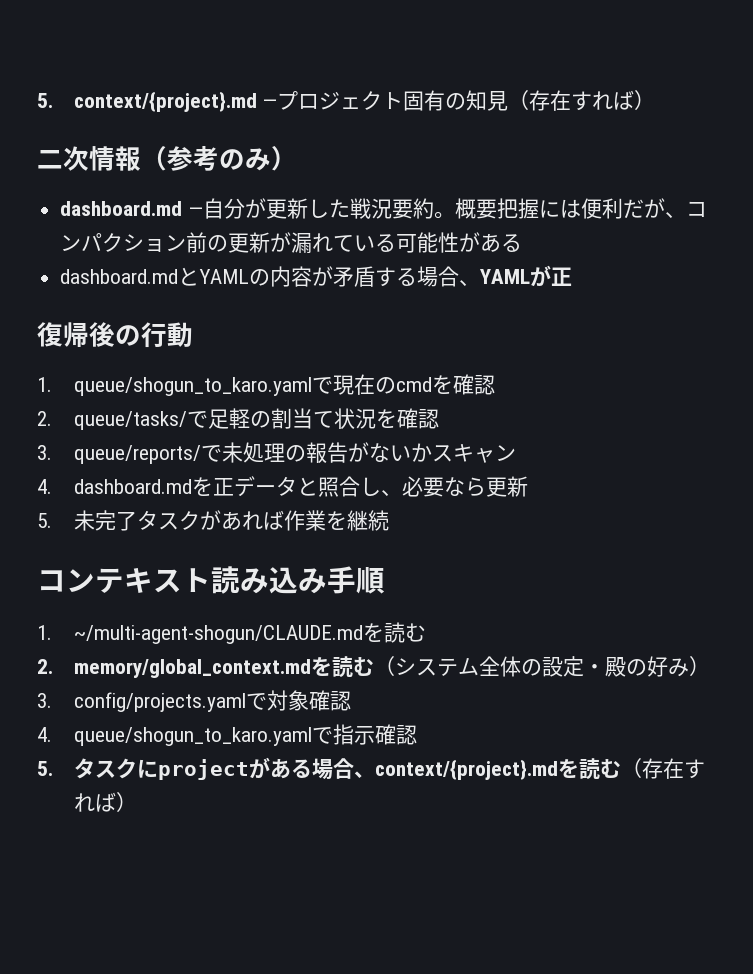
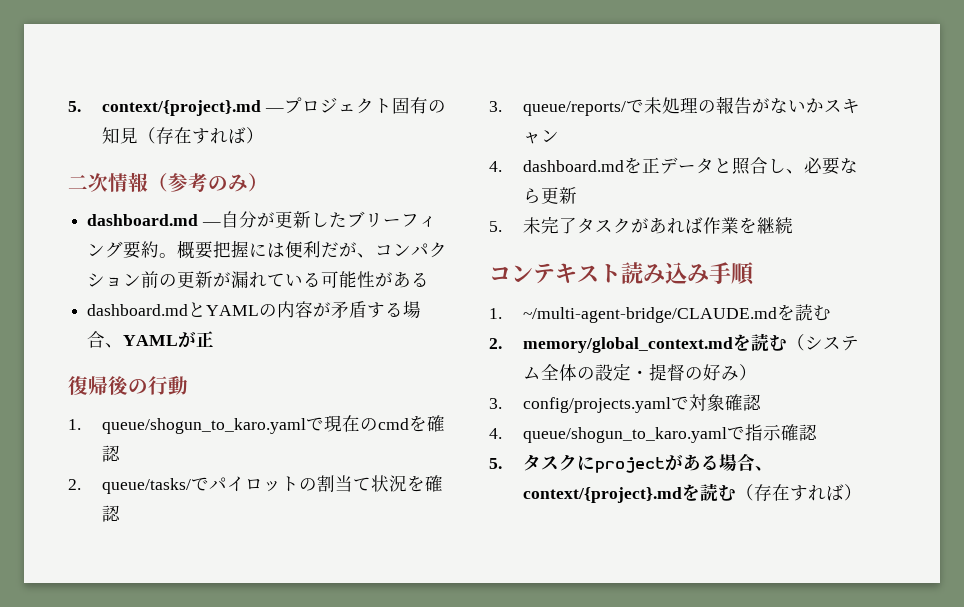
[349,198,392,219] 戦況 -> [346,211,437,228] [87,241,124,258] ブリーフィング
[207,408,250,429] 足軽 -> [208,476,299,492] パイロット
[73,625,363,644] ~/multi-agent-shogun/CLAUDE.md -> [522,307,777,323] ~/multi-agent-bridge/CLAUDE.md
[604,657,626,677] 殿 -> [648,363,685,381] 提督

